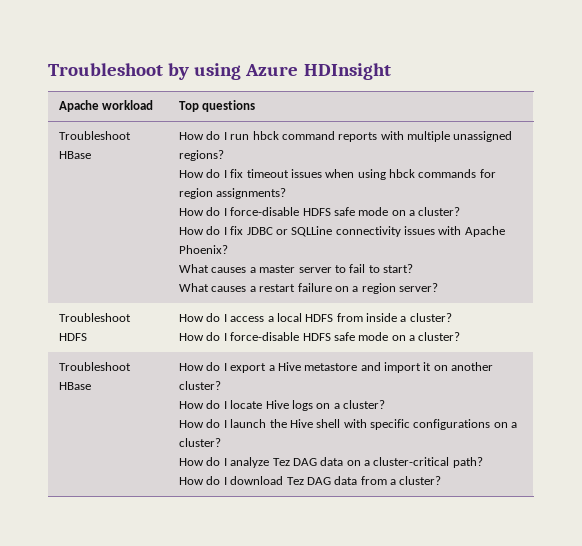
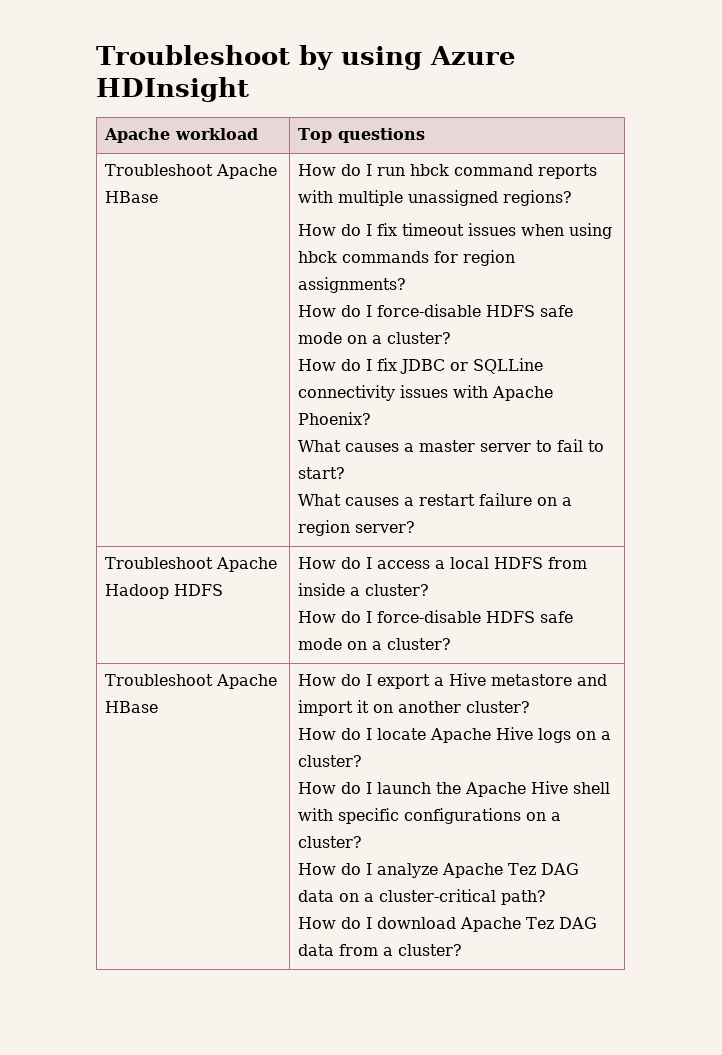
(132, 135) none -> [215,164,277,179] Apache
(132, 317) none -> [215,557,277,572] [104,584,169,599] Apache Hadoop
(132, 366) none -> [215,674,277,689] Apache
(263, 404) none -> [429,728,491,743] Apache
(287, 423) none -> [464,782,526,797] Apache
(270, 462) none -> [441,863,503,878] Apache
(284, 480) none -> [459,917,521,932] Apache

